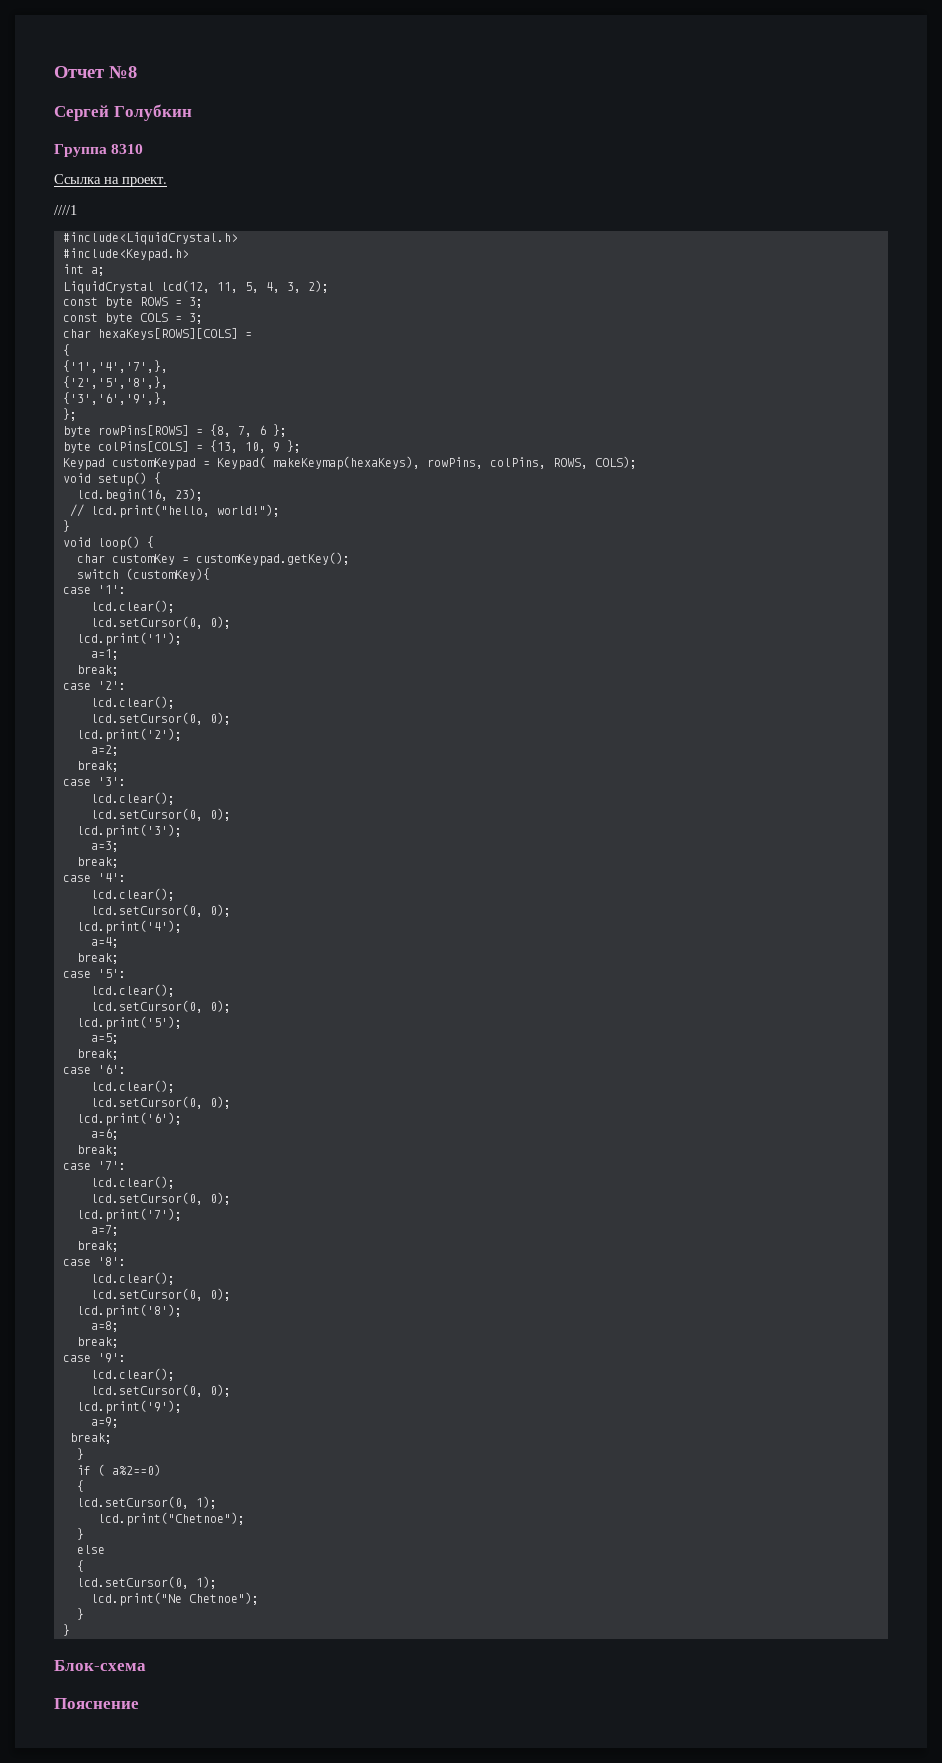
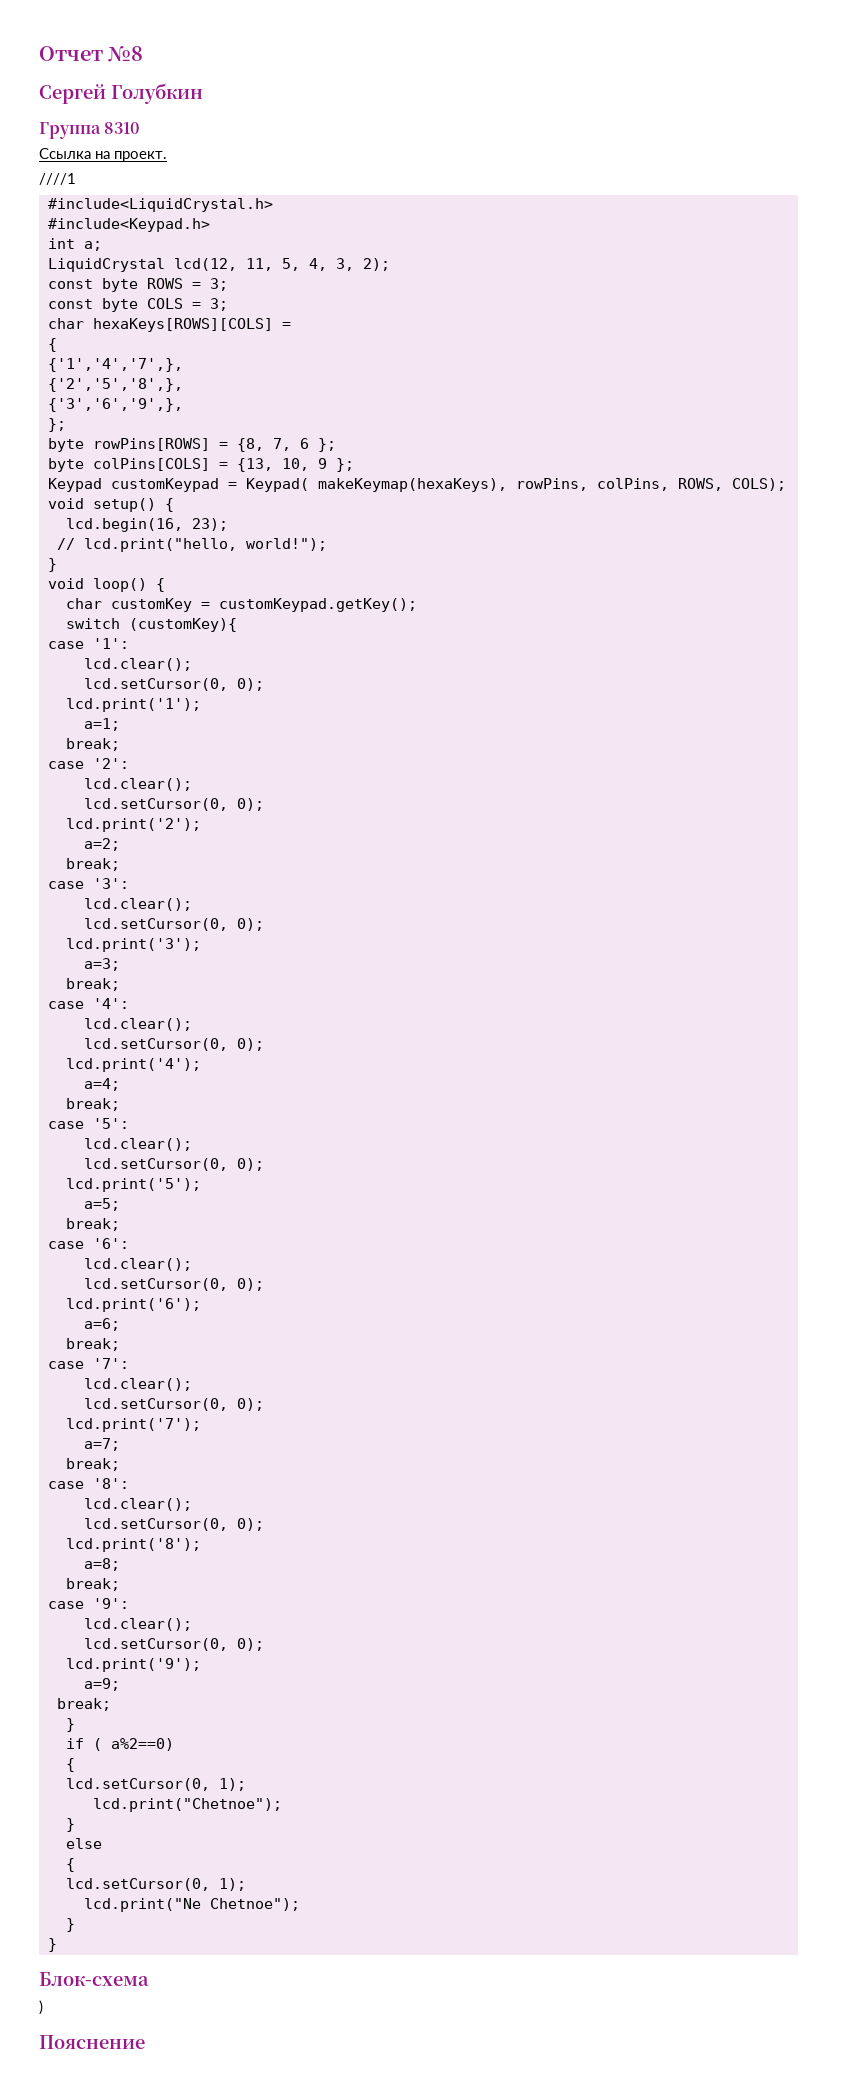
(146, 1665) none -> [39,2000,43,2015] // )

